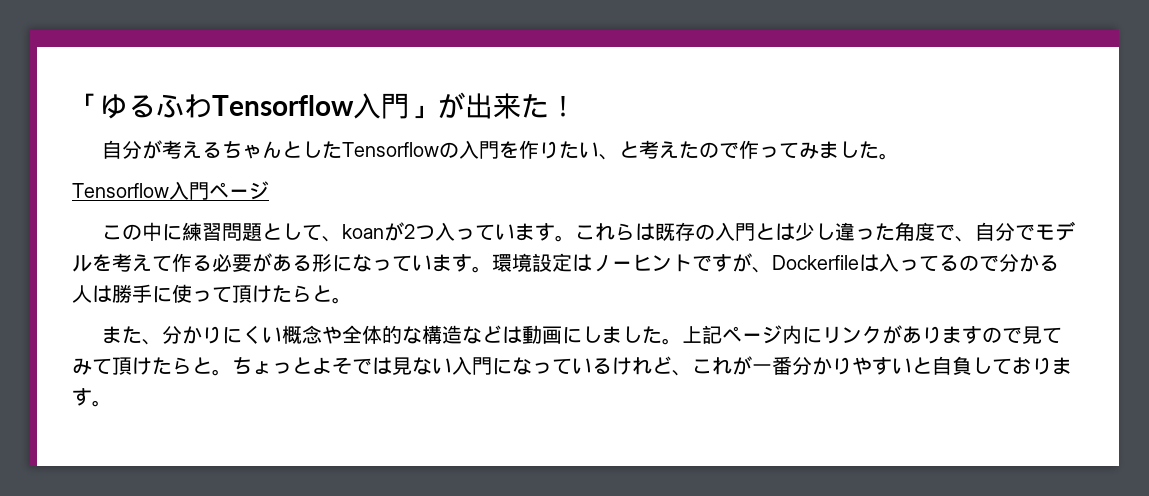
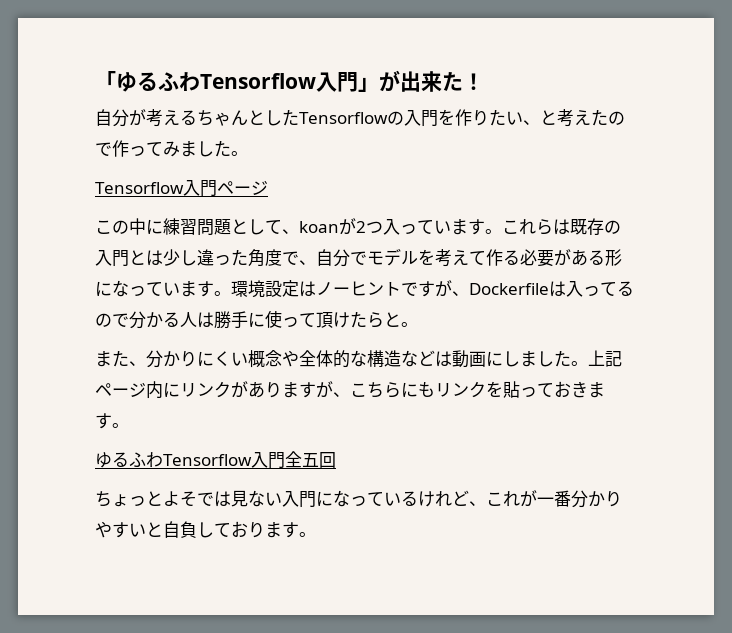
[981,326,1062,344] [72,357,232,376] ので見てみて頂けたらと。 -> [316,381,605,398] [95,413,129,429] [95,451,336,469] が、こちらにもリンクを貼っておきます。 // ゆるふわTensorflow入門全五回 //

